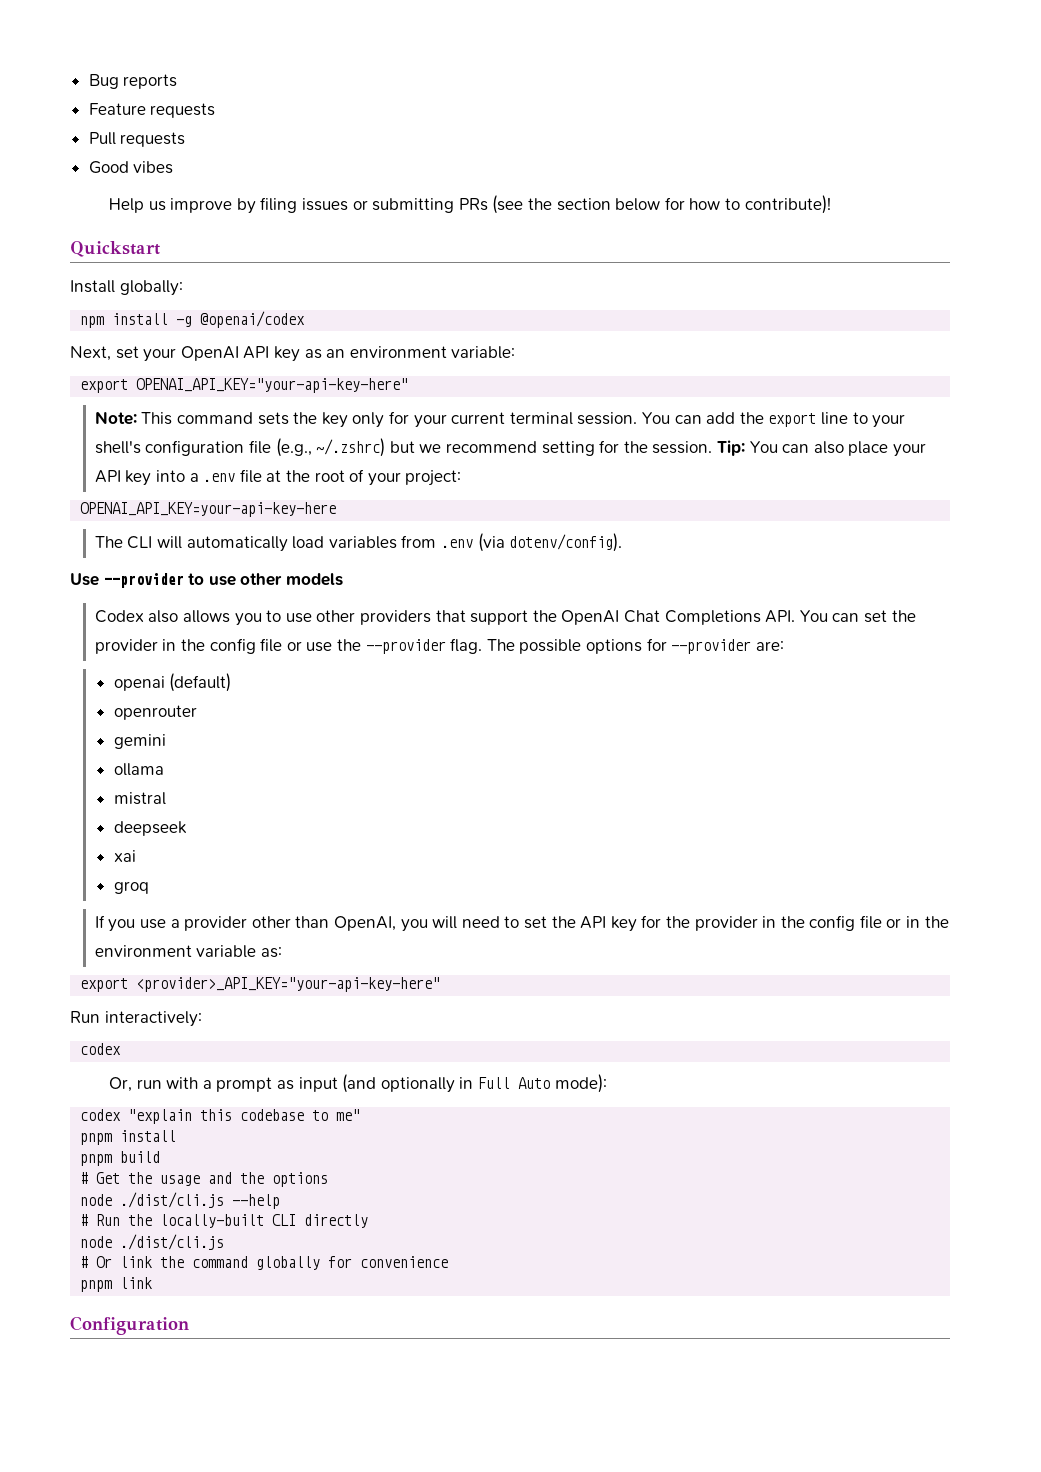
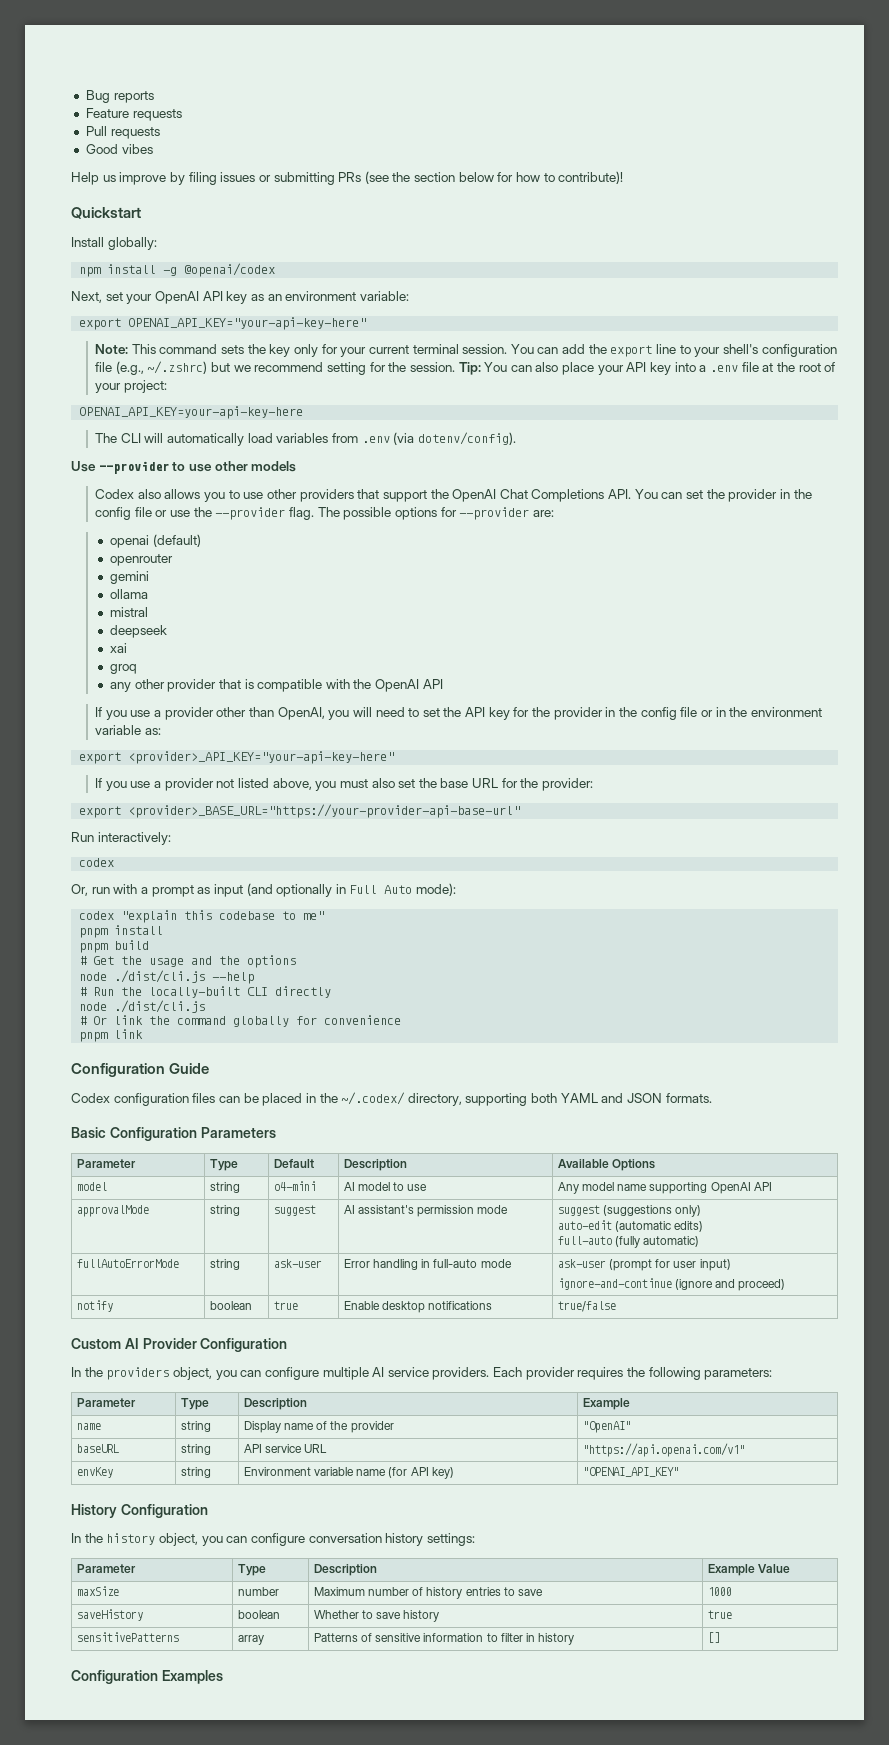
(149, 887) none -> [109,679,443,692] // any other provider that is compatible with the OpenAI API
(441, 984) none -> [95,778,594,791] [79,804,521,818] // If you use a provider not listed above, you must also set the base URL for the provider: // export <provider>_BASE_URL="https://your-provider-api-base-url"
(189, 1325) none -> [169,1063,210,1074] [71,1092,712,1106] [71,1127,276,1141] [76,1159,136,1168] [209,1159,238,1171] [273,1159,314,1168] [343,1159,407,1171] [557,1159,655,1171] [76,1182,107,1191] [209,1182,240,1193] [273,1181,316,1191] [343,1182,428,1191] [557,1182,772,1194] [76,1205,149,1217] [209,1205,240,1216] [273,1205,316,1216] [343,1205,509,1217] [557,1205,702,1217] [557,1220,704,1232] [557,1236,700,1248] [76,1259,179,1268] [209,1259,240,1270] [273,1259,322,1268] [343,1259,512,1270] [557,1259,731,1271] [557,1278,786,1291] [76,1300,113,1312] [209,1301,252,1310] [273,1301,298,1310] [343,1301,493,1313] [557,1301,616,1312] [71,1338,288,1352] [71,1367,773,1380] [76,1398,136,1407] [180,1398,209,1410] [243,1398,307,1410] [582,1398,630,1410] [76,1423,101,1430] [180,1421,211,1432] [243,1421,394,1433] [582,1421,631,1433] [76,1444,119,1453] [180,1444,211,1455] [243,1444,328,1453] [582,1443,745,1457] [76,1467,113,1478] [180,1467,211,1478] [243,1467,454,1479] [582,1467,679,1477] [71,1504,208,1518] [71,1533,475,1546] [76,1564,136,1573] [237,1564,266,1576] [313,1564,377,1576] [707,1564,790,1576] [76,1586,119,1596] [237,1587,279,1596] [313,1587,544,1599] [707,1587,732,1596] [76,1609,143,1621] [237,1610,280,1619] [313,1610,440,1622] [707,1610,732,1619] [76,1632,179,1642] [237,1635,264,1645] [313,1633,575,1645] [707,1632,720,1643] [71,1670,223,1684] Guide // Codex configuration files can be placed in the ~/.codex/ directory, supporting both YAML and JSON formats. // Basic Configuration Parameters // Parameter | Type | Default | Description | Available Options // model | string | o4-mini | AI model to use | Any model name supporting OpenAI API // approvalMode | string | suggest | AI assistant's permission mode | suggest (suggestions only) // auto-edit (automatic edits) // full-auto (fully automatic) // fullAutoErrorMode | string | ask-user | Error handling in full-auto mode | ask-user (prompt for user input) // ignore-and-continue (ignore and proceed) // notify | boolean | true | Enable desktop notifications | true/false // Custom AI Provider Configuration // In the providers object, you can configure multiple AI service providers. Each provider requires the following parameters: // Parameter | Type | Description | Example // name | string | Display name of the provider | "OpenAI" // baseURL | string | API service URL | "https://api.openai.com/v1" // envKey | string | Environment variable name (for API key) | "OPENAI_API_KEY" // History Configuration // In the history object, you can configure conversation history settings: // Parameter | Type | Description | Example Value // maxSize | number | Maximum number of history entries to save | 1000 // saveHistory | boolean | Whether to save history | true // sensitivePatterns | array | Patterns of sensitive information to filter in history | [] // Configuration Examples

